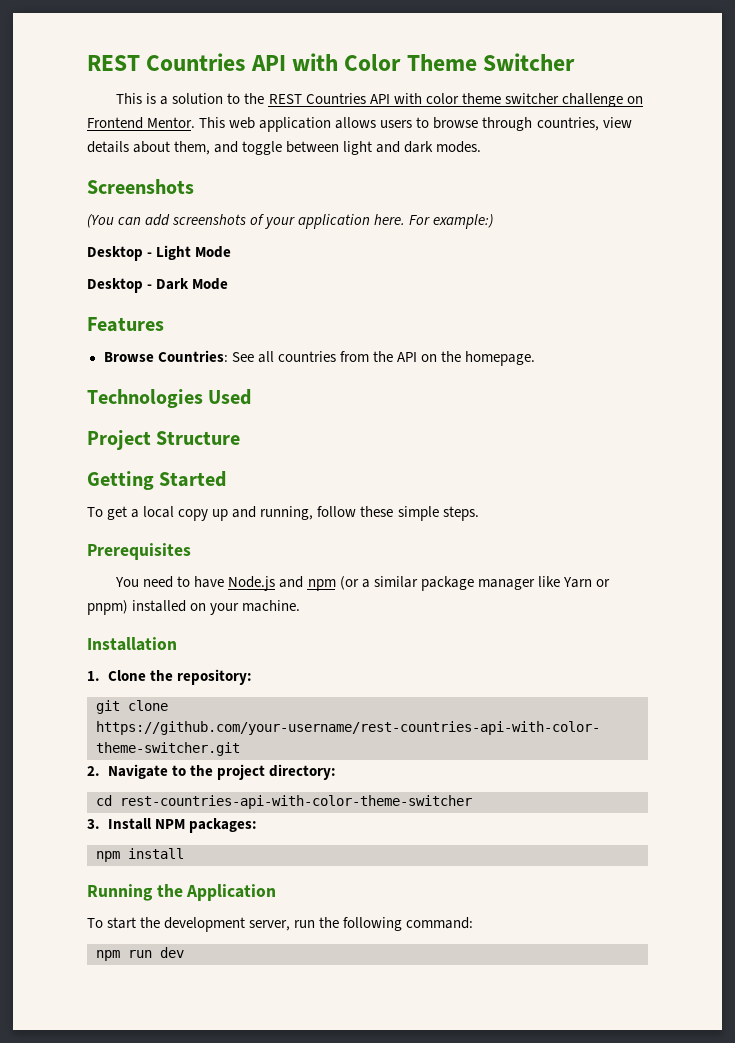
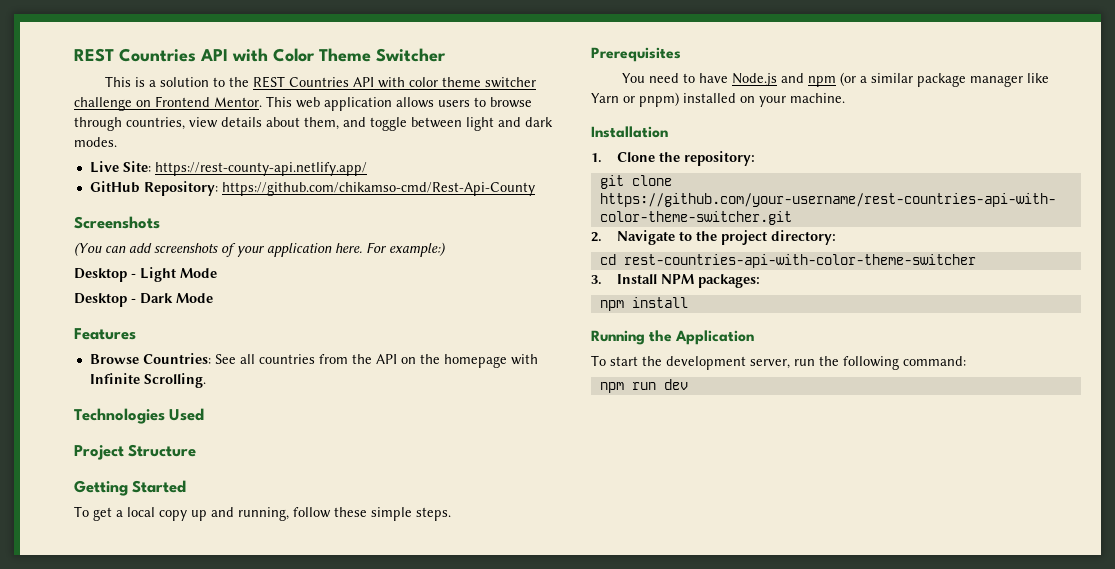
(482, 147) none -> [89,161,367,176] [89,181,535,196] // Live Site: https://rest-county-api.netlify.app/ // GitHub Repository: https://github.com/chikamso-cmd/Rest-Api-County
[465,351,536,366] homepage. -> [443,354,538,368] [89,373,206,388] homepage with Infinite Scrolling.

